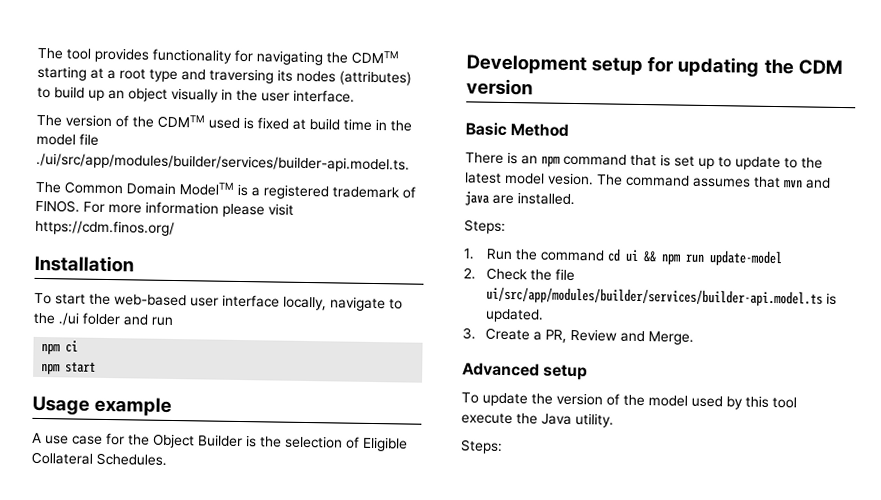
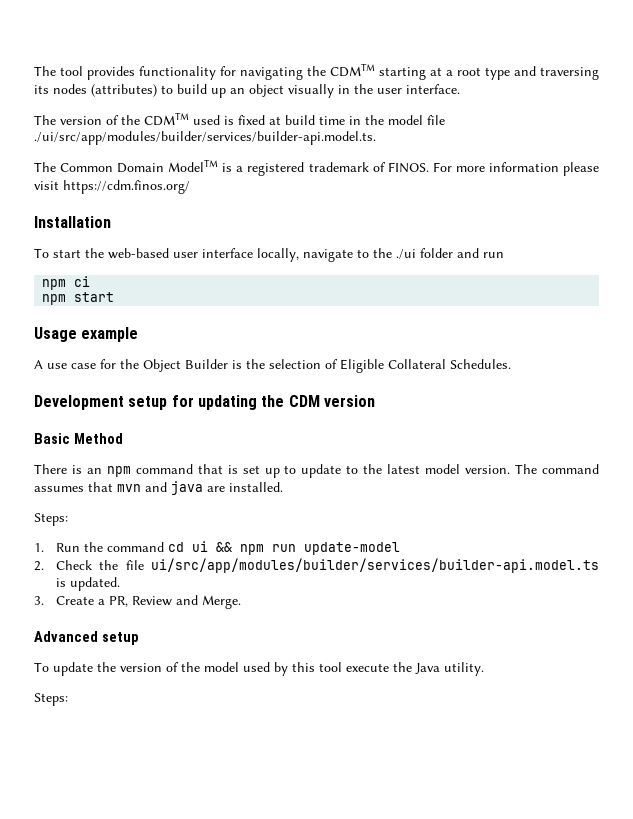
[547,172,594,186] vesion. -> [465,465,511,474] version.

